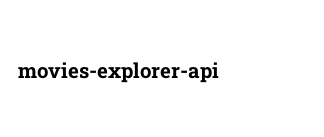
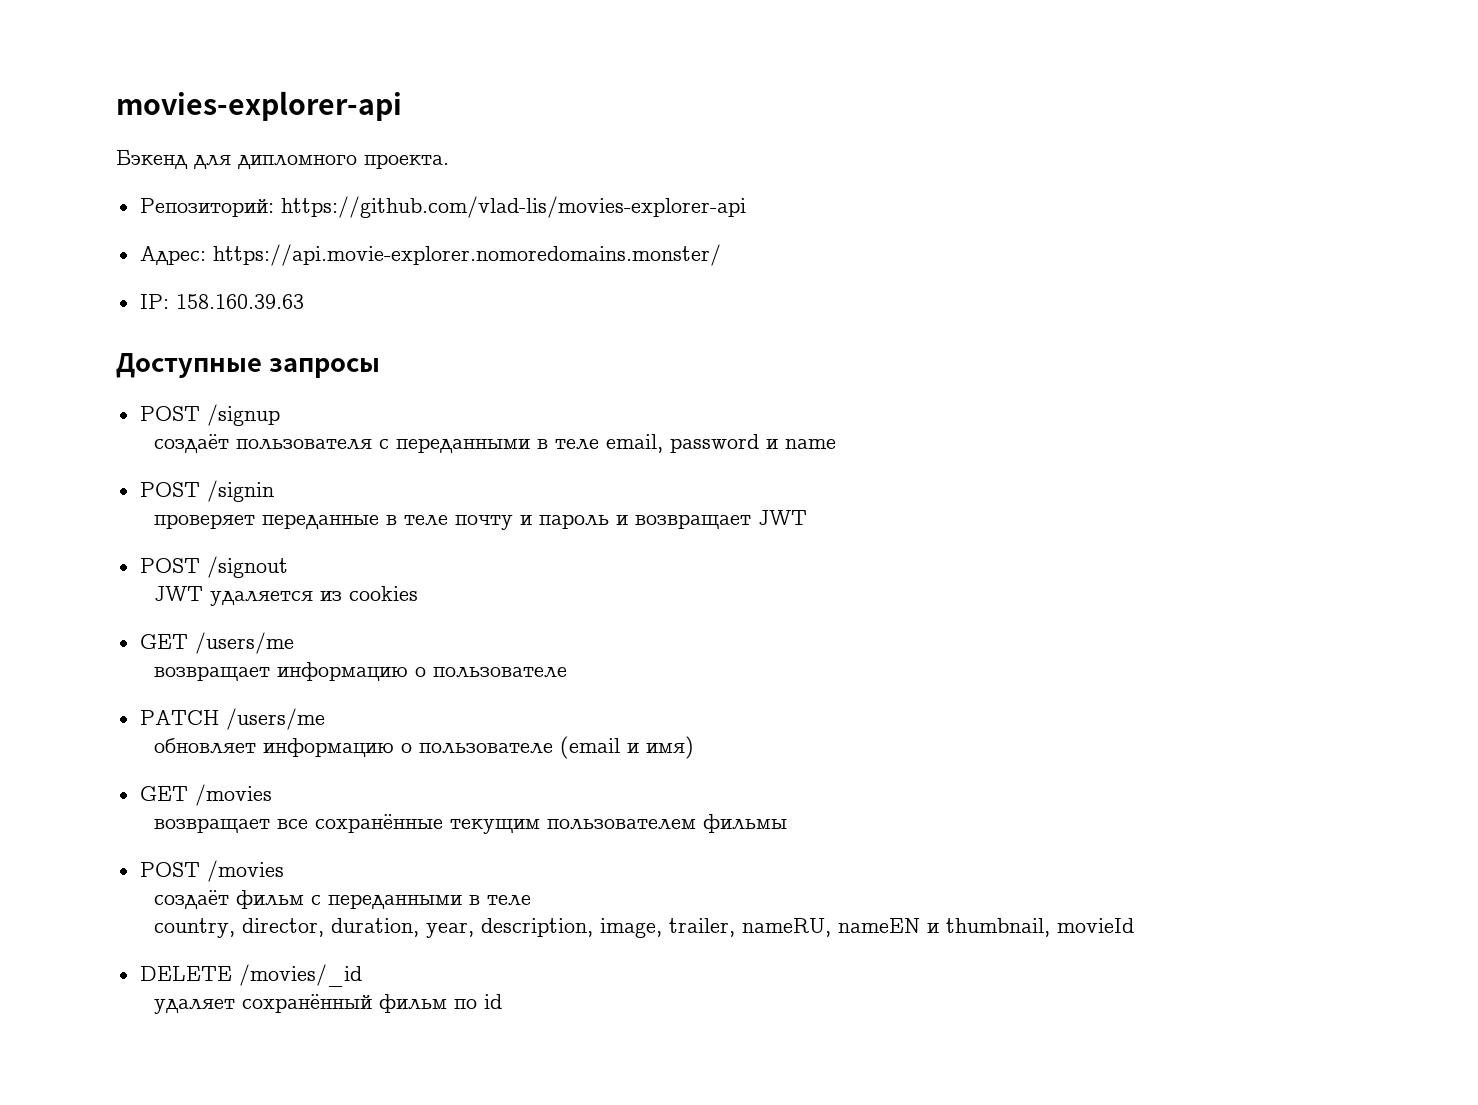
(219, 72) none -> [116,150,449,169] [139,196,746,218] [139,244,721,266] [139,294,304,309] [116,353,380,378] [139,404,280,426] [153,434,836,453] [139,480,274,502] [153,510,807,530] [139,556,288,578] [153,586,418,606] [139,632,294,654] [153,662,567,681] [139,708,325,730] [153,736,694,759] [139,784,272,806] [153,814,787,834] [139,860,284,882] [153,890,531,909] [153,918,1134,938] [139,964,362,987] [153,994,502,1014] // Бэкенд для дипломного проекта. // Репозиторий: https://github.com/vlad-lis/movies-explorer-api // Адрес: https://api.movie-explorer.nomoredomains.monster/ // IP: 158.160.39.63 // Доступные запросы // POST /signup // создаёт пользователя с переданными в теле email, password и name // POST /signin // проверяет переданные в теле почту и пароль и возвращает JWT // POST /signout // JWT удаляется из cookies // GET /users/me // возвращает информацию о пользователе // PATCH /users/me // обновляет информацию о пользователе (email и имя) // GET /movies // возвращает все сохранённые текущим пользователем фильмы // POST /movies // создаёт фильм с переданными в теле // country, director, duration, year, description, image, trailer, nameRU, nameEN и thumbnail, movieId // DELETE /movies/_id // удаляет сохранённый фильм по id

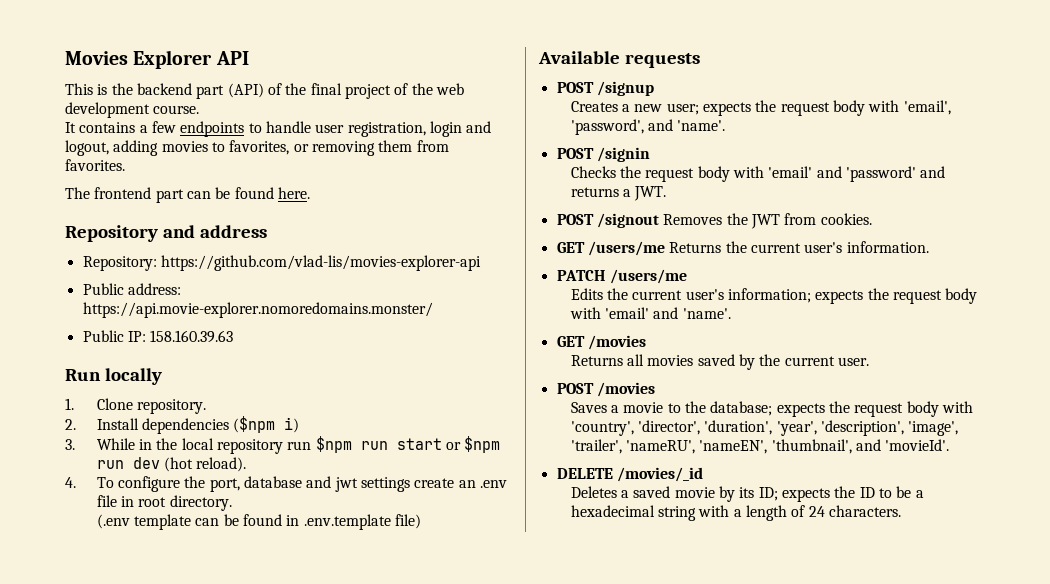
[116,91,402,121] [116,150,449,169] [139,198,274,217] movies-explorer-api // Бэкенд для дипломного проекта. // Репозиторий: -> [65,50,249,69] [65,83,464,99] [65,102,200,118] [65,121,492,137] [65,140,449,156] [65,159,125,171] [65,187,310,203] [65,225,267,242] [82,256,157,271] Movies Explorer API // This is the backend part (API) of the final project of the web development course. // It contains a few endpoints to handle user registration, login and logout, adding movies to favorites, or removing them from favorites. // The frontend part can be found here. // Repository and address // Repository:
[139,246,206,265] Адрес: -> [82,283,181,295] Public address:
(721, 255) none -> [82,330,124,342] Public
[116,353,380,378] [139,404,280,426] [153,434,836,453] [139,480,274,502] [153,510,807,530] [139,556,288,578] [153,586,418,606] [139,632,294,654] [153,662,567,681] [139,708,325,730] [153,736,694,759] [139,784,272,806] [153,814,787,834] [139,860,284,882] [153,890,531,909] [153,918,1134,938] [139,964,362,987] [153,994,502,1014] Доступные запросы // POST /signup // создаёт пользователя с переданными в теле email, password и name // POST /signin // проверяет переданные в теле почту и пароль и возвращает JWT // POST /signout // JWT удаляется из cookies // GET /users/me // возвращает информацию о пользователе // PATCH /users/me // обновляет информацию о пользователе (email и имя) // GET /movies // возвращает все сохранённые текущим пользователем фильмы // POST /movies // создаёт фильм с переданными в теле // country, director, duration, year, description, image, trailer, nameRU, nameEN и thumbnail, movieId // DELETE /movies/_id // удаляет сохранённый фильм по id -> [65,368,162,385] [65,398,207,414] [65,416,300,434] [65,436,501,454] [96,457,247,472] [65,476,507,492] [96,495,232,511] [96,514,422,530] [538,51,700,68] [556,81,654,96] [570,100,951,116] [570,119,726,135] [556,147,650,162] [570,166,946,182] [570,186,667,201] [556,213,872,229] [556,241,929,256] [556,269,687,284] [570,288,978,304] [569,307,731,319] [556,335,646,350] [570,354,870,370] [556,382,655,397] [570,401,973,417] [570,420,959,436] [570,439,950,454] [556,467,703,482] [570,486,924,502] [570,505,902,521] Run locally // 1. Clone repository. // 2. Install dependencies ($npm i) // 3. While in the local repository run $npm run start or $npm run dev (hot reload). // 4. To configure the port, database and jwt settings create an .env file in root directory. // (.env template can be found in .env.template file) // Available requests // POST /signup // Creates a new user; expects the request body with 'email', 'password', and 'name'. // POST /signin // Checks the request body with 'email' and 'password' and returns a JWT. // POST /signout Removes the JWT from cookies. // GET /users/me Returns the current user's information. // PATCH /users/me // Edits the current user's information; expects the request body with 'email' and 'name'. // GET /movies // Returns all movies saved by the current user. // POST /movies // Saves a movie to the database; expects the request body with 'country', 'director', 'duration', 'year', 'description', 'image', 'trailer', 'nameRU', 'nameEN', 'thumbnail', and 'movieId'. // DELETE /movies/_id // Deletes a saved movie by its ID; expects the ID to be a hexadecimal string with a length of 24 characters.

